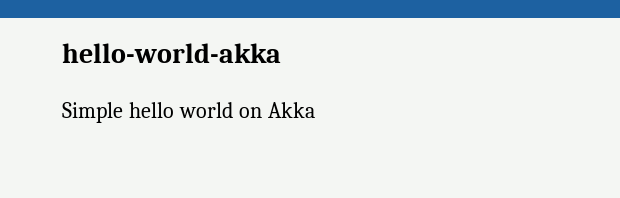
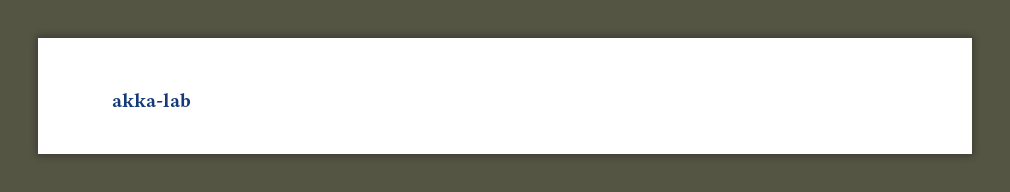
[62,43,281,63] [62,102,315,123] hello-world-akka // Simple hello world on Akka -> [112,93,191,108] akka-lab

